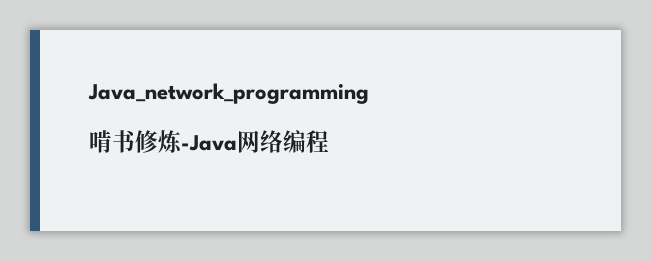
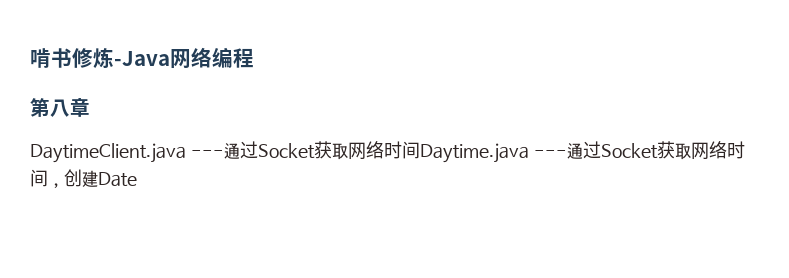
[88,83,369,104] Java_network_programming // -> (30, 58) none
(329, 141) none -> [30,98,90,117] [30,141,745,163] [30,169,137,188] // 第八章 // DaytimeClient.java ---通过Socket获取网络时间Daytime.java ---通过Socket获取网络时间，创建Date

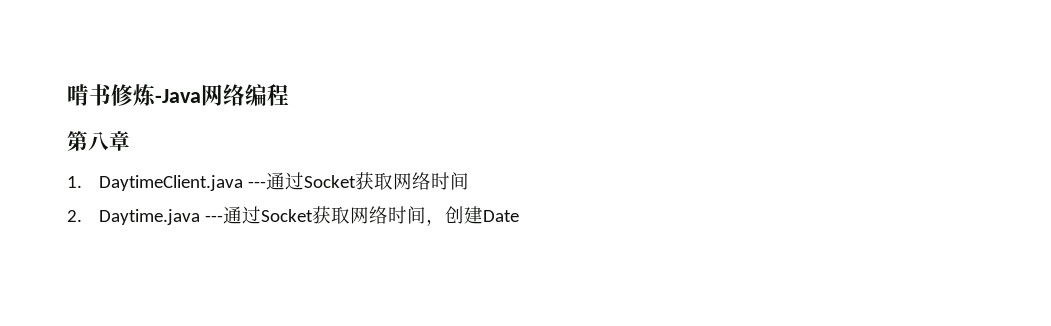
(90, 107) none -> [67,176,82,188] 1.
(420, 150) none -> [67,210,82,222] // 2.

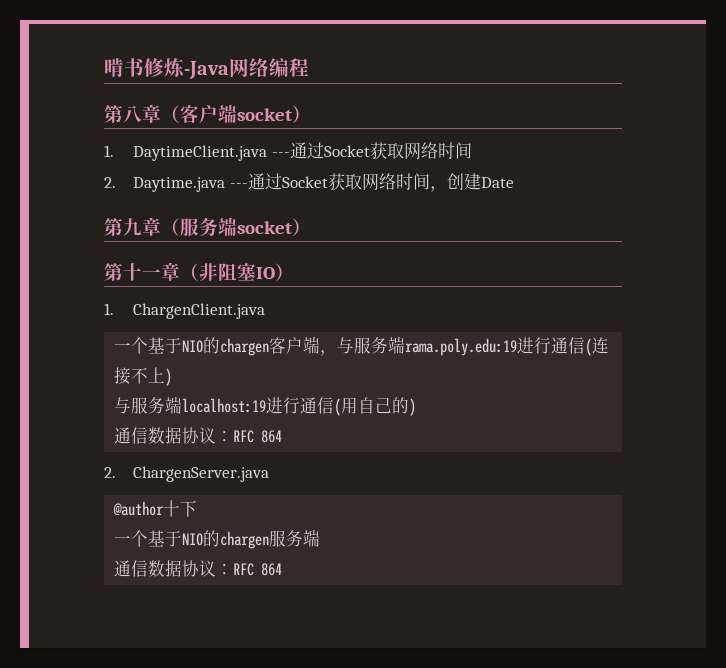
(130, 141) none -> [161,104,311,123] （客户端socket）
(520, 216) none -> [104,217,311,237] [104,262,294,281] [104,303,266,319] [114,336,610,356] [114,367,173,386] [114,396,417,416] [114,427,283,444] [104,466,270,482] [113,500,198,517] [114,529,321,549] [114,560,283,577] // 第九章（服务端socket） // 第十一章（非阻塞IO） // 1. ChargenClient.java // 一个基于NIO的chargen客户端，与服务端rama.poly.edu:19进行通信(连接不上) // 与服务端localhost:19进行通信(用自己的) // 通信数据协议：RFC 864 // 2. ChargenServer.java // @author十下 // 一个基于NIO的chargen服务端 // 通信数据协议：RFC 864

